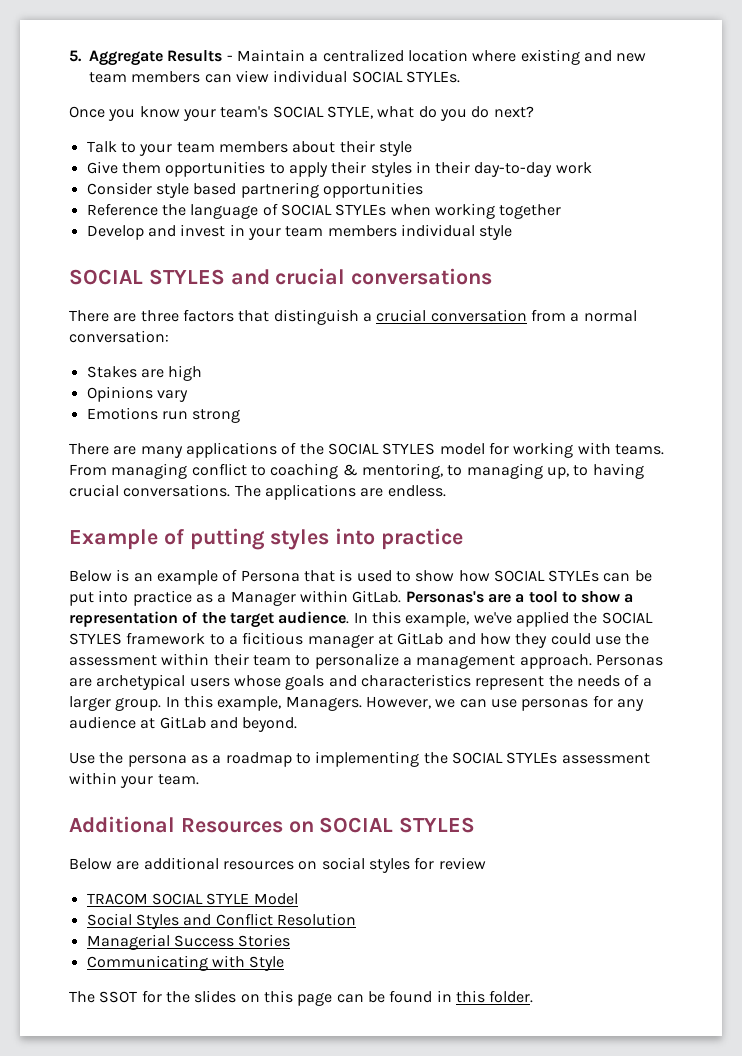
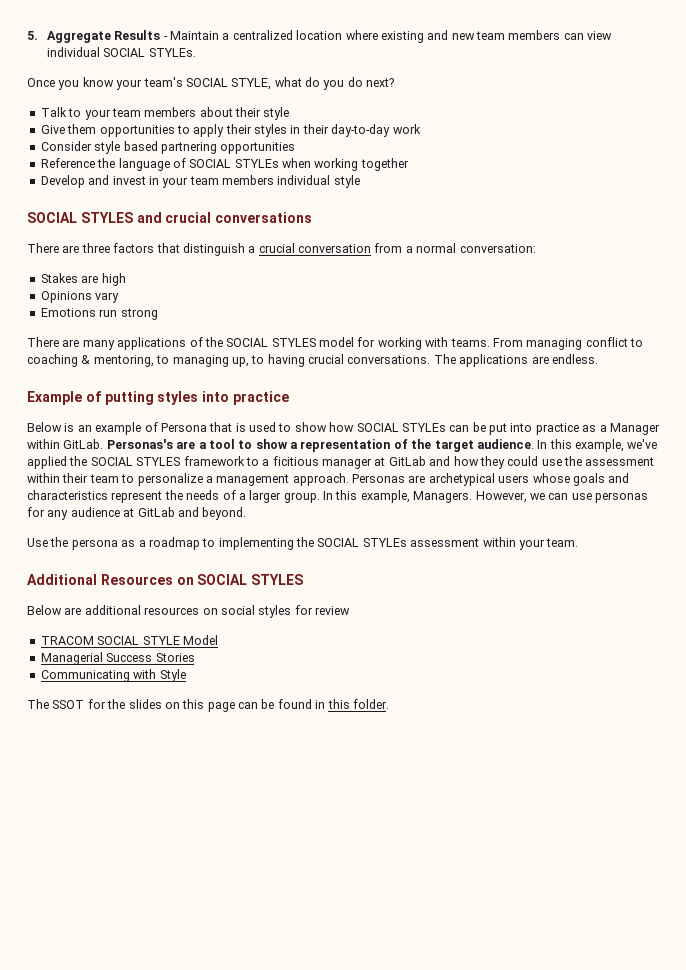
[86,913,356,929] // Social Styles and Conflict Resolution -> (218, 640) none

